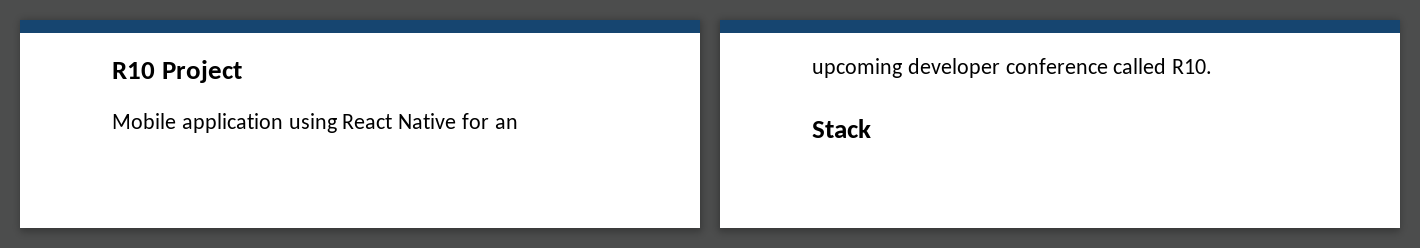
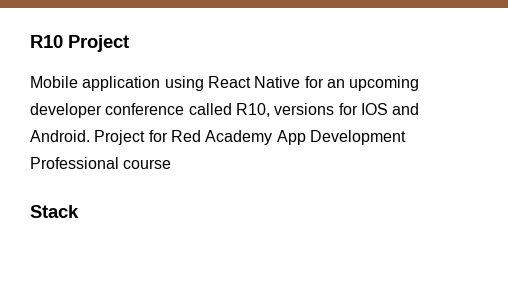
[1172,59,1213,74] R10. -> [235,103,420,117] [30,130,406,145] [30,157,172,169] R10, versions for IOS and Android. Project for Red Academy App Development Professional course

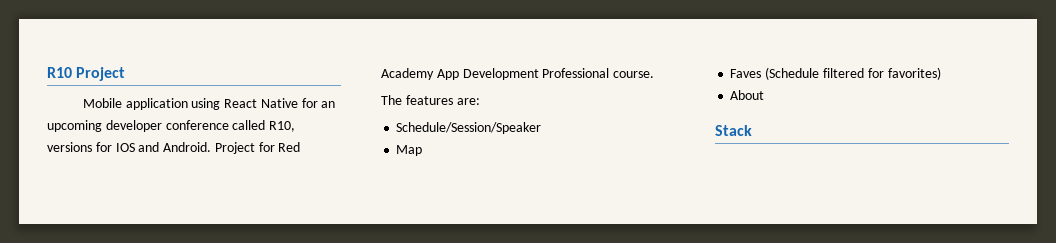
[123,159,172,169] course -> [613,71,655,78] [381,95,480,105] [396,122,542,134] [396,145,423,156] [730,67,941,80] [730,90,765,100] course. // The features are: // Schedule/Session/Speaker // Map // Faves (Schedule filtered for favorites) // About

